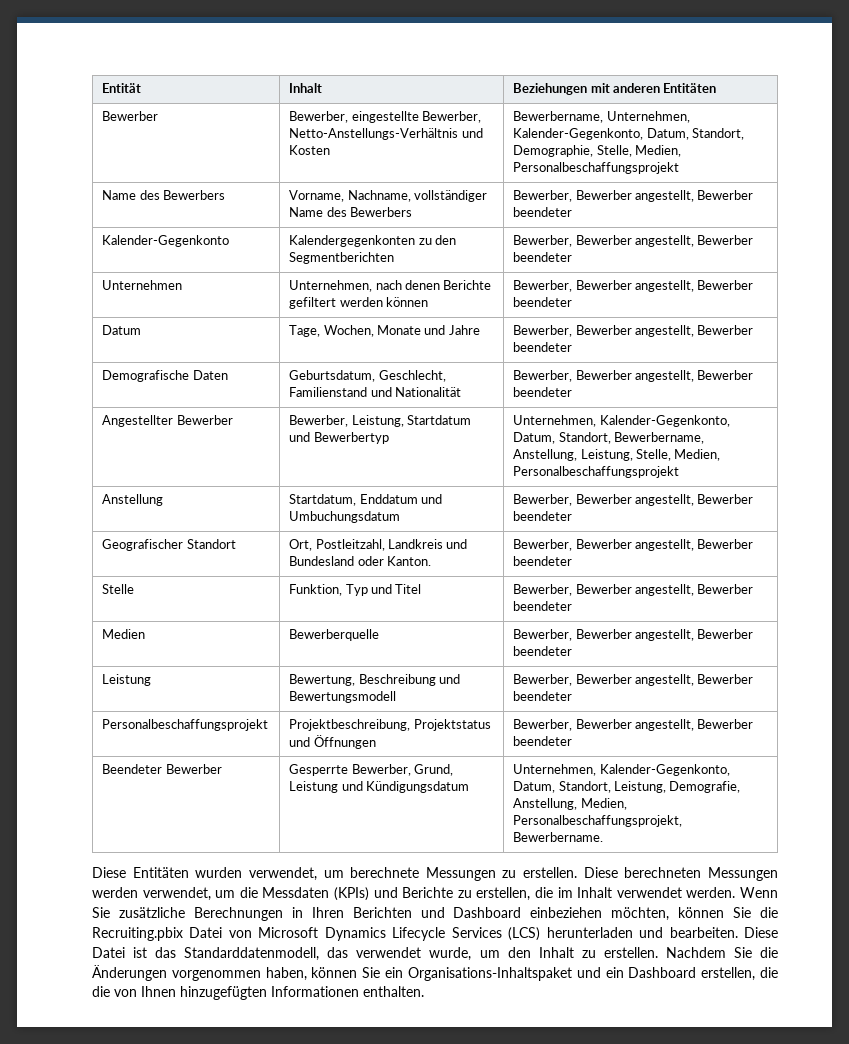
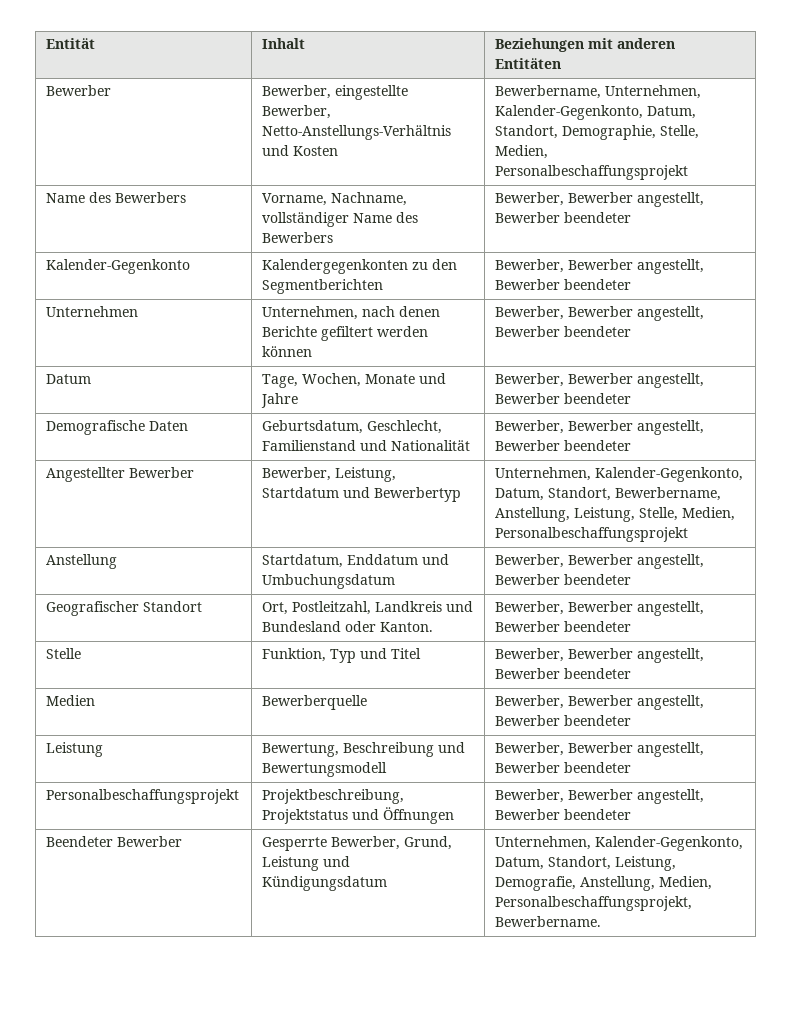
[92,867,778,881] [92,887,779,901] [92,907,778,921] [92,927,779,941] [92,947,778,961] [92,965,779,981] [92,986,424,1000] // Diese Entitäten wurden verwendet, um berechnete Messungen zu erstellen. Diese berechneten Messungen werden verwendet, um die Messdaten (KPIs) und Berichte zu erstellen, die im Inhalt verwendet werden. Wenn Sie zusätzliche Berechnungen in Ihren Berichten und Dashboard einbeziehen möchten, können Sie die Recruiting.pbix Datei von Microsoft Dynamics Lifecycle Services (LCS) herunterladen und bearbeiten. Diese Datei ist das Standarddatenmodell, das verwendet wurde, um den Inhalt zu erstellen. Nachdem Sie die Änderungen vorgenommen haben, können Sie ein Organisations-Inhaltspaket und ein Dashboard erstellen, die die von Ihnen hinzugefügten Informationen enthalten. -> (602, 921) none

